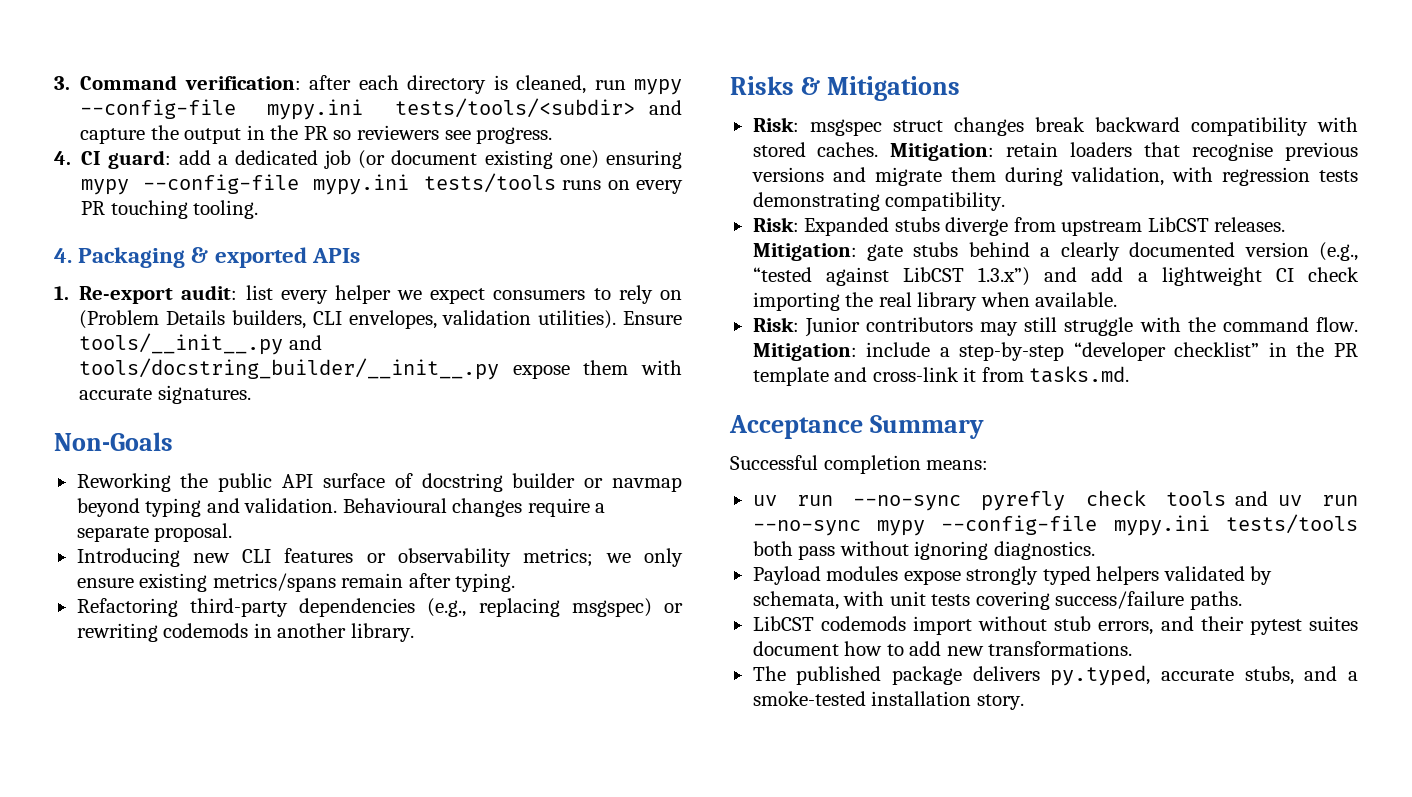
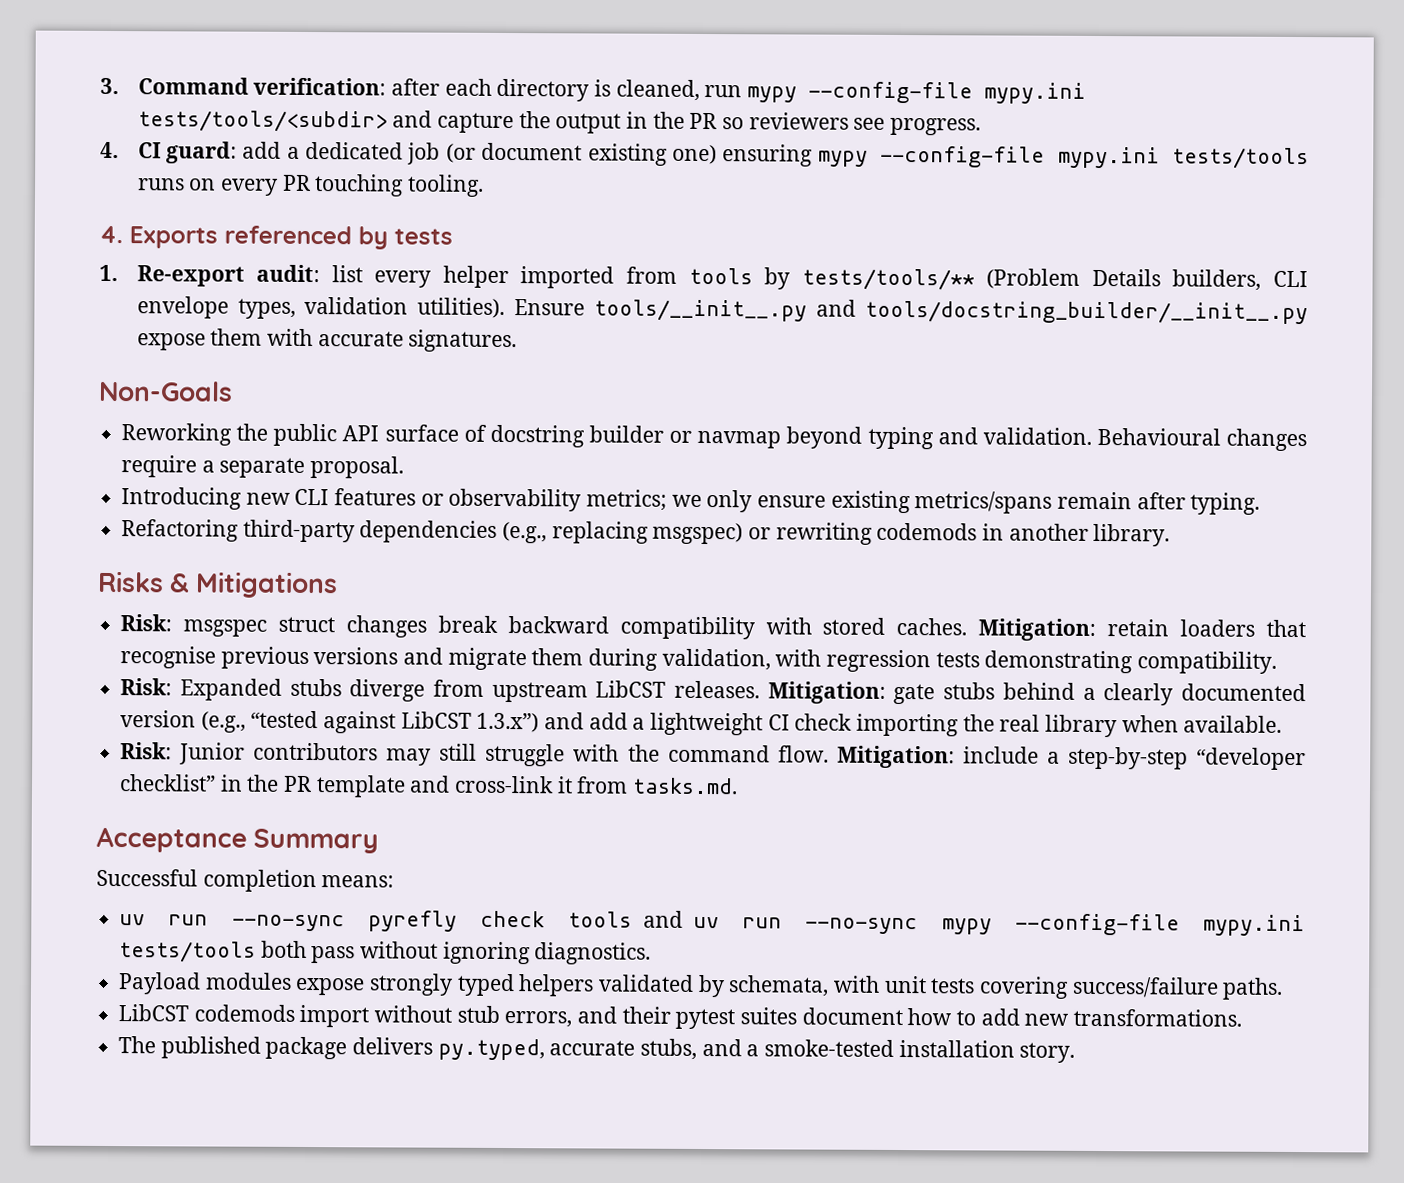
[78,247,360,268] Packaging & exported APIs -> [129,225,453,250] Exports referenced by tests
[397,285,682,304] we expect consumers to rely on -> [520,266,975,291] imported from tools by tests/tools/**
[348,310,437,329] envelopes, -> [136,296,296,319] envelope types,

